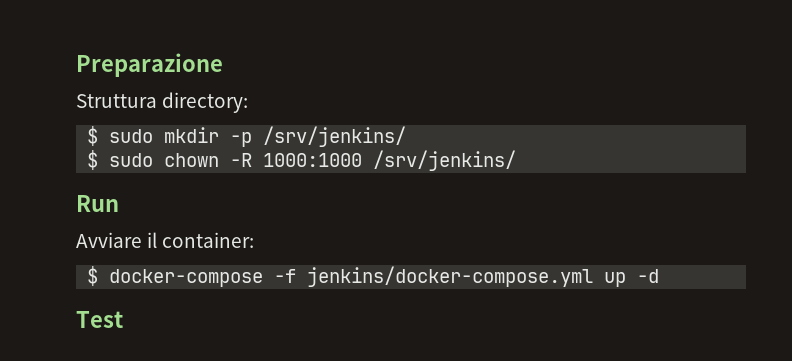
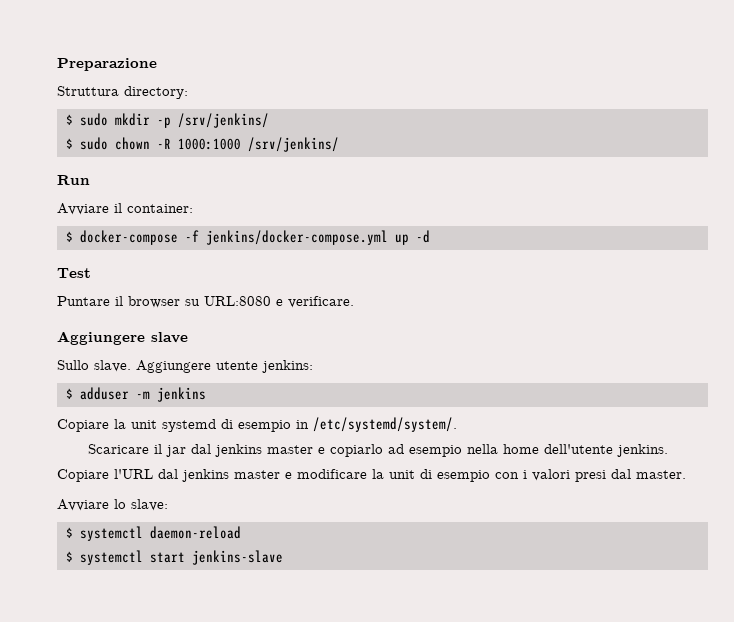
(123, 319) none -> [57,296,354,308] [57,331,188,345] [57,360,313,373] [65,387,206,402] [57,417,457,432] [88,444,669,457] [57,469,686,482] [57,499,168,511] [65,526,241,541] [65,550,283,565] // Puntare il browser su URL:8080 e verificare. // Aggiungere slave // Sullo slave. Aggiungere utente jenkins: // $ adduser -m jenkins // Copiare la unit systemd di esempio in /etc/systemd/system/. // Scaricare il jar dal jenkins master e copiarlo ad esempio nella home dell'utente jenkins. Copiare l'URL dal jenkins master e modificare la unit di esempio con i valori presi dal master. // Avviare lo slave: // $ systemctl daemon-reload // $ systemctl start jenkins-slave

